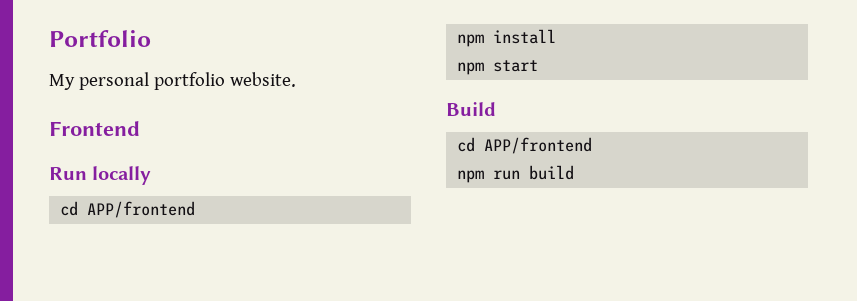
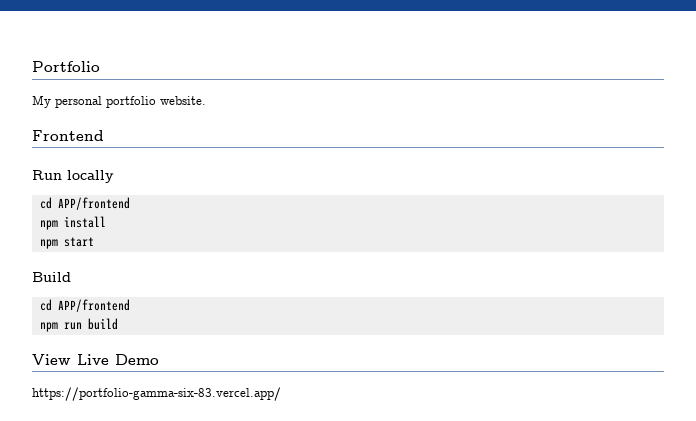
(575, 172) none -> [32,354,159,365] [32,387,281,401] // View Live Demo // https://portfolio-gamma-six-83.vercel.app/

